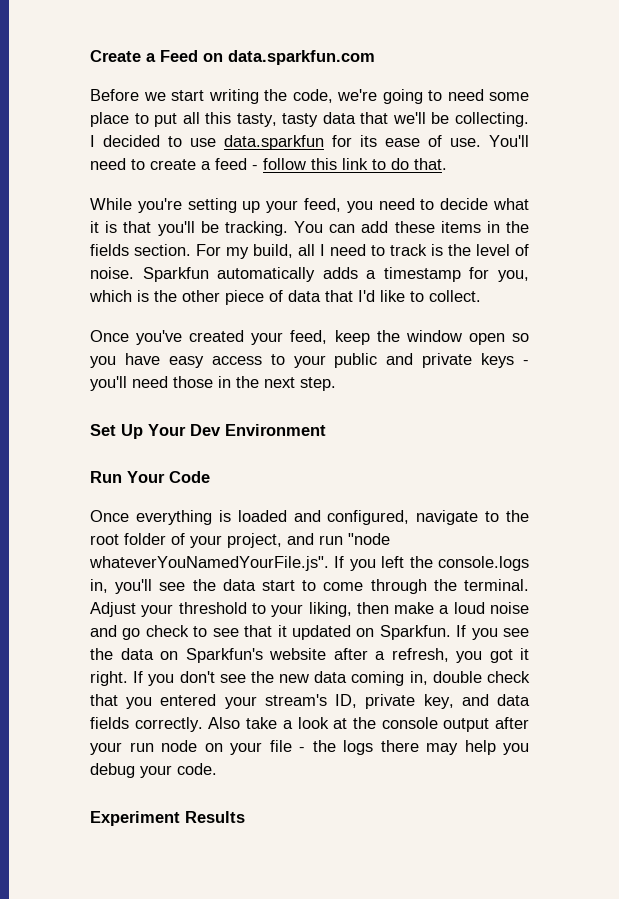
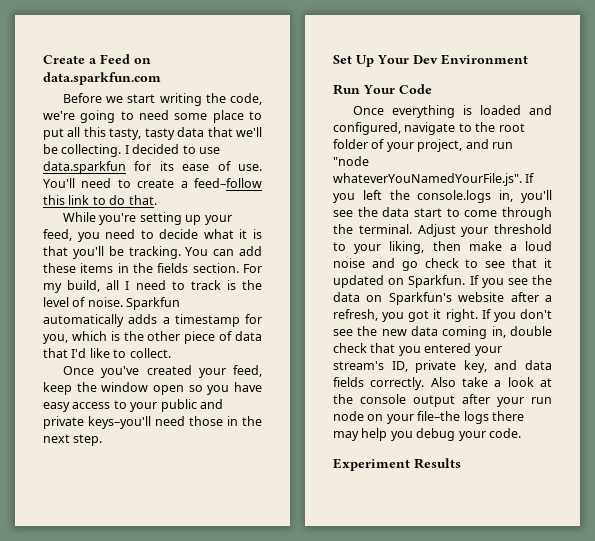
[215,158,306,170] feed - follow -> [194,178,262,188] feed–follow
[481,353,529,368] [90,376,127,391] keys - you'll -> [88,416,151,429] keys–you'll
[269,740,336,752] file - the -> [417,411,461,421] file–the

